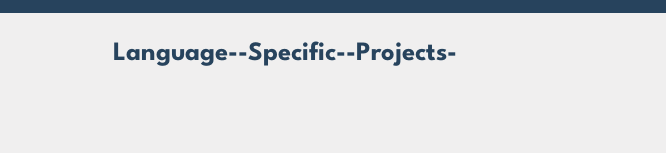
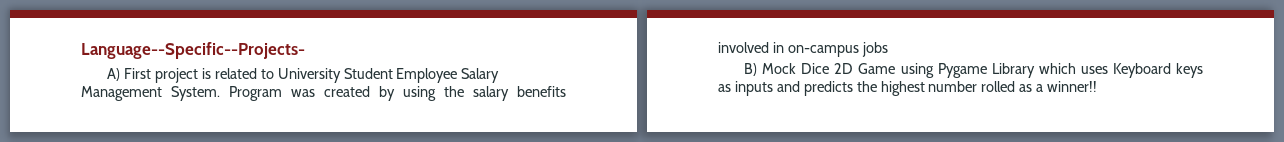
(457, 53) none -> [107,68,500,83] [81,86,566,101] [718,42,888,57] [744,63,1203,78] [718,81,1098,96] // A) First project is related to University Student Employee Salary Management System. Program was created by using the salary benefits involved in on-campus jobs // B) Mock Dice 2D Game using Pygame Library which uses Keyboard keys as inputs and predicts the highest number rolled as a winner!!

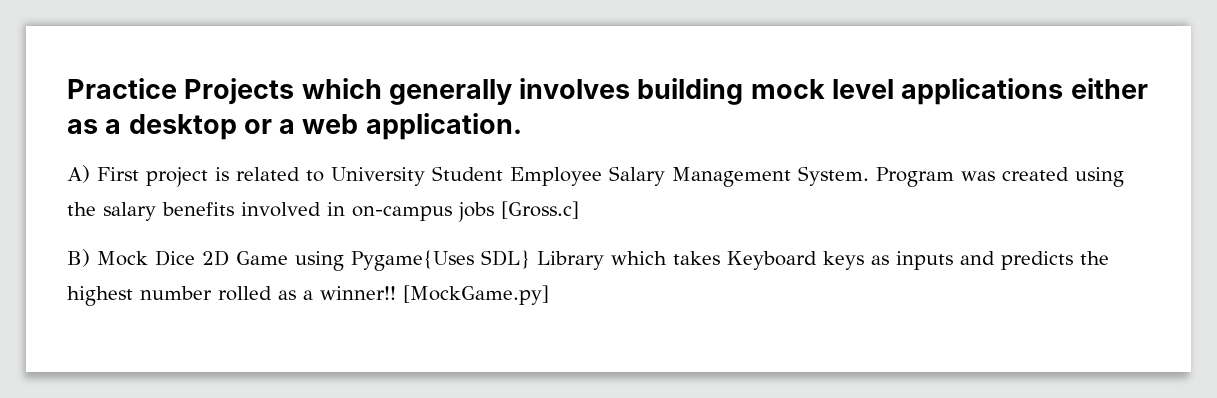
[81,42,305,59] Language--Specific--Projects- -> [67,78,1148,105] [67,113,522,140] Practice Projects which generally involves building mock level applications either as a desktop or a web application.
[379,86,395,101] by -> (1069, 174) none
(888, 49) none -> [501,201,579,219] [Gross.c]
[937,63,987,78] Pygame -> [351,250,530,271] Pygame{Uses SDL}
[1080,66,1108,74] uses -> [673,251,720,265] takes
(1098, 86) none -> [403,285,549,305] [MockGame.py]

